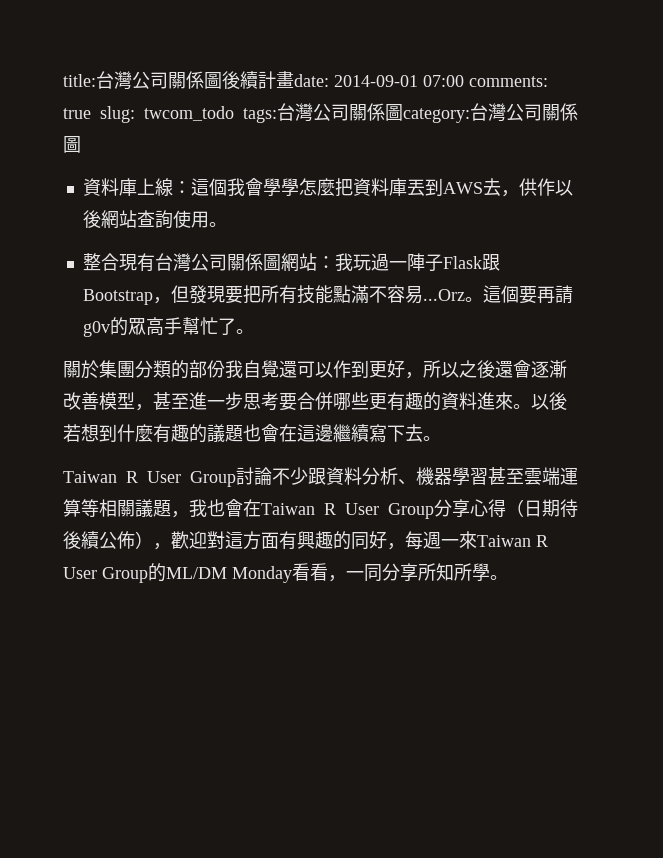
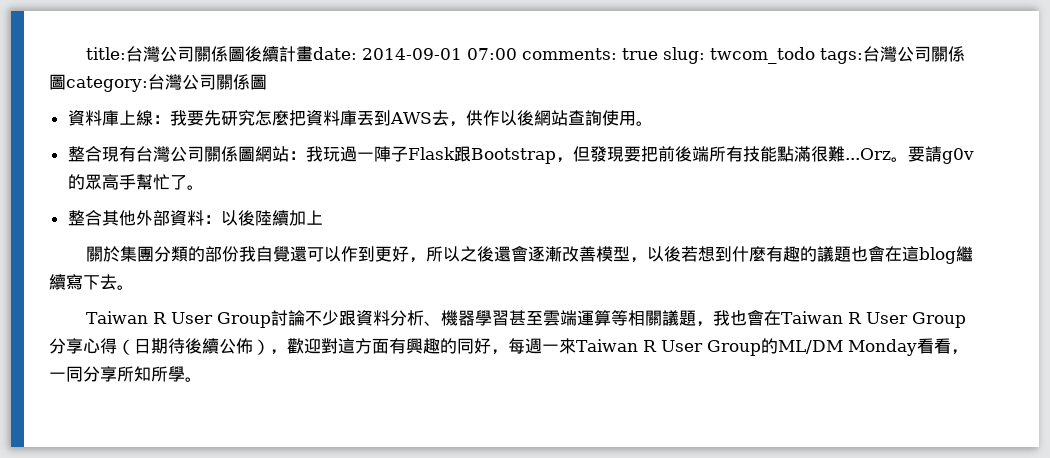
[190,178,299,196] 這個我會學學 -> [169,110,255,126] 我要先研究
(261, 294) none -> [657,146,709,162] 前後端
[368,285,555,304] 不容易...Orz。這個要再 -> [810,146,925,162] 很難...Orz。要
(254, 331) none -> [67,210,323,226] // 整合其他外部資料：以後陸續加上
[153,392,531,411] 甚至進一步思考要合併哪些更有趣的資料進來。 -> (647, 260) none
[315,424,333,442] 邊 -> [918,247,956,264] blog

